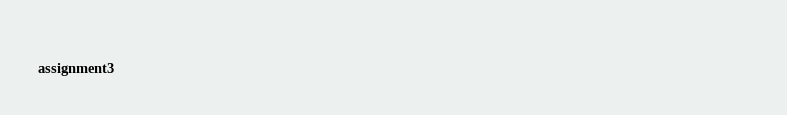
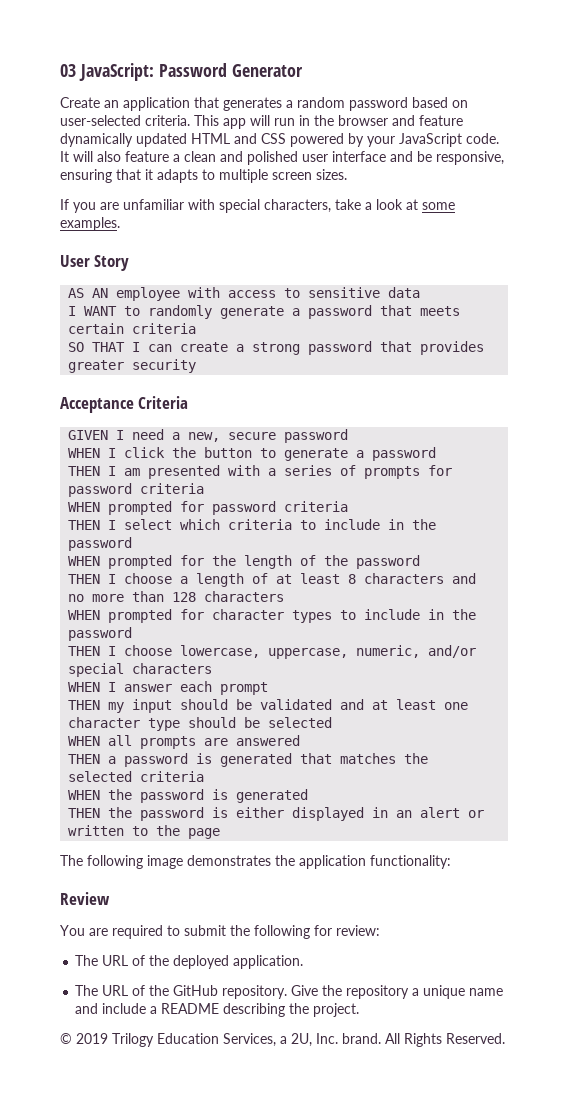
[38,63,114,76] assignment3 -> [60,63,303,81] [60,97,468,111] [60,115,463,129] [60,133,499,147] [60,151,504,165] [60,169,347,183] [60,199,455,213] [60,217,120,231] [60,255,130,271] [68,287,421,301] [68,305,461,319] [68,323,197,334] [68,341,485,355] [68,359,197,373] [60,396,189,413] [68,429,349,443] [68,447,437,461] [68,465,453,479] [68,483,205,497] [68,501,349,515] [68,519,437,530] [68,537,133,551] [68,555,421,569] [68,573,477,587] [68,591,285,602] [68,609,477,623] [68,627,133,641] [68,645,477,659] [68,663,213,677] [68,681,269,695] [68,699,469,713] [68,717,333,731] [68,735,301,749] [68,753,429,767] [68,771,205,782] [68,789,309,803] [68,807,485,821] [68,825,221,839] [60,855,451,869] [60,892,110,905] [60,925,380,939] [75,955,304,969] [75,985,504,999] [75,1003,360,1017] [60,1033,505,1047] 03 JavaScript: Password Generator // Create an application that generates a random password based on user-selected criteria. This app will run in the browser and feature dynamically updated HTML and CSS powered by your JavaScript code. It will also feature a clean and polished user interface and be responsive, ensuring that it adapts to multiple screen sizes. // If you are unfamiliar with special characters, take a look at some examples. // User Story // AS AN employee with access to sensitive data // I WANT to randomly generate a password that meets certain criteria // SO THAT I can create a strong password that provides greater security // Acceptance Criteria // GIVEN I need a new, secure password // WHEN I click the button to generate a password // THEN I am presented with a series of prompts for password criteria // WHEN prompted for password criteria // THEN I select which criteria to include in the password // WHEN prompted for the length of the password // THEN I choose a length of at least 8 characters and no more than 128 characters // WHEN prompted for character types to include in the password // THEN I choose lowercase, uppercase, numeric, and/or special characters // WHEN I answer each prompt // THEN my input should be validated and at least one character type should be selected // WHEN all prompts are answered // THEN a password is generated that matches the selected criteria // WHEN the password is generated // THEN the password is either displayed in an alert or written to the page // The following image demonstrates the application functionality: // Review // You are required to submit the following for review: // The URL of the deployed application. // The URL of the GitHub repository. Give the repository a unique name and include a README describing the project. // © 2019 Trilogy Education Services, a 2U, Inc. brand. All Rights Reserved.

